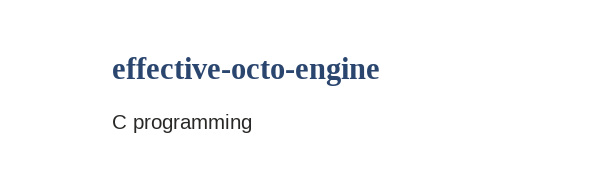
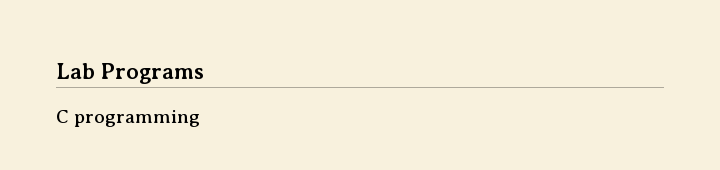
[112,57,380,86] effective-octo-engine -> [56,63,204,84] Lab Programs

